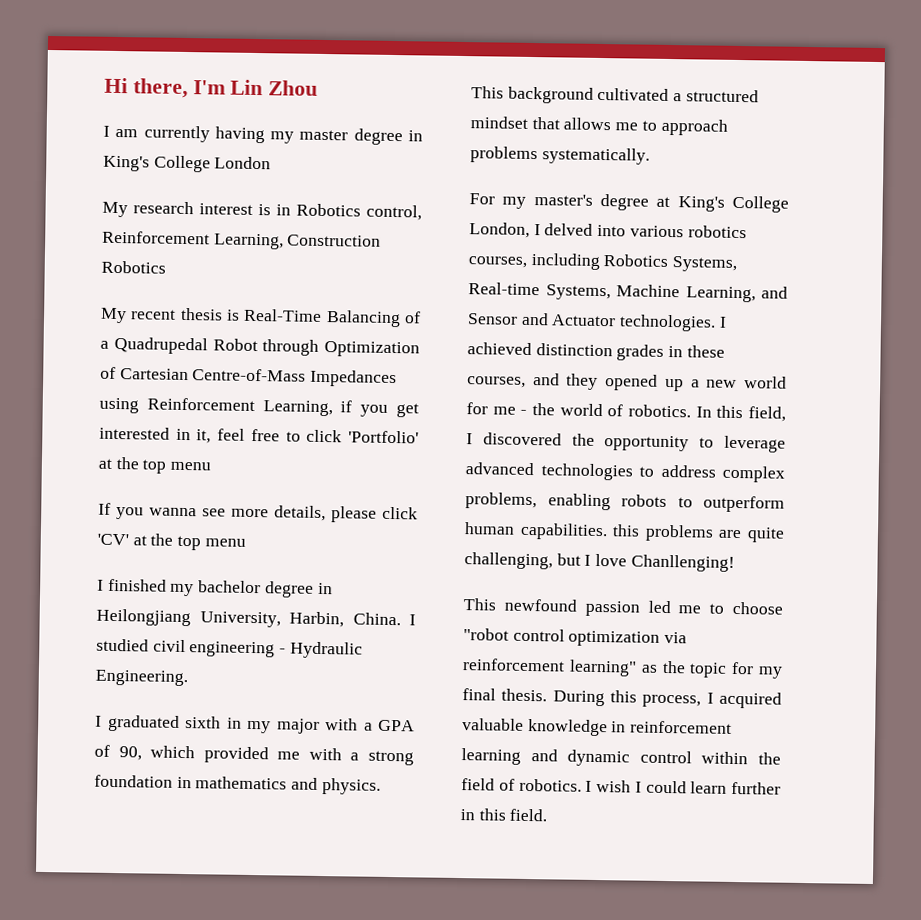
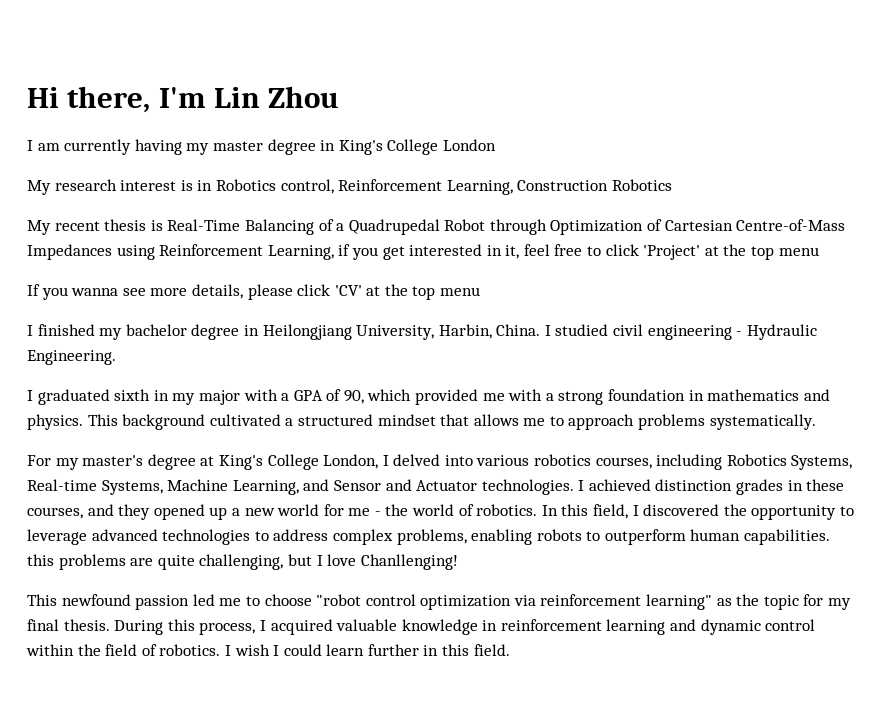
[348,430,420,444] 'Portfolio' -> [643,245,701,260] 'Project'

